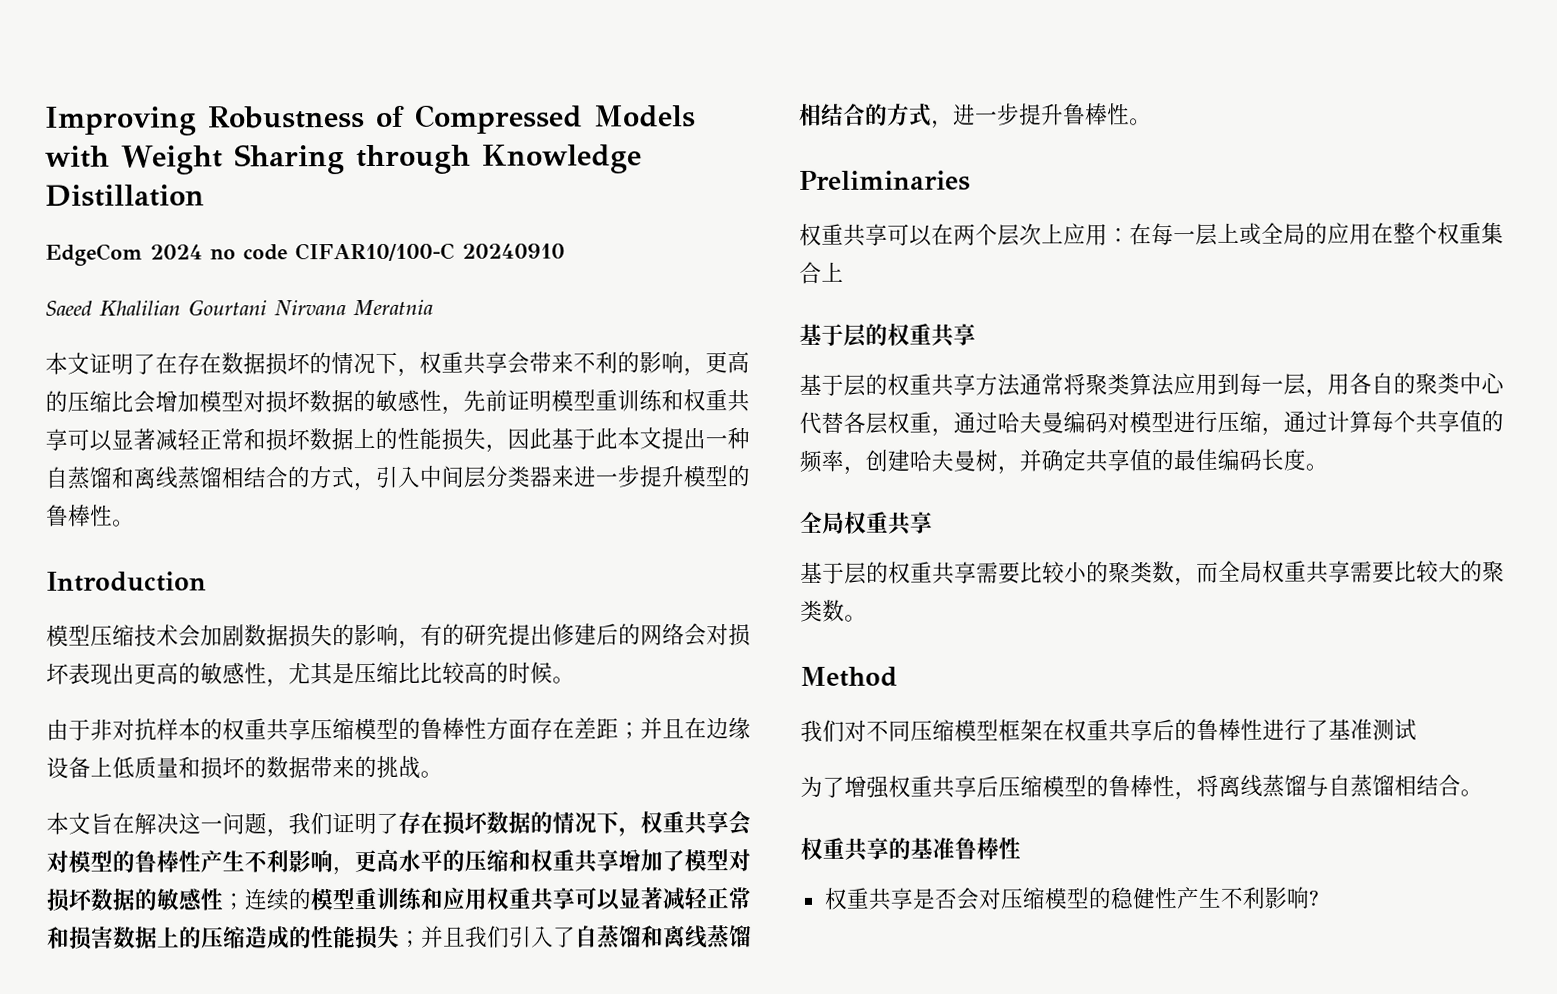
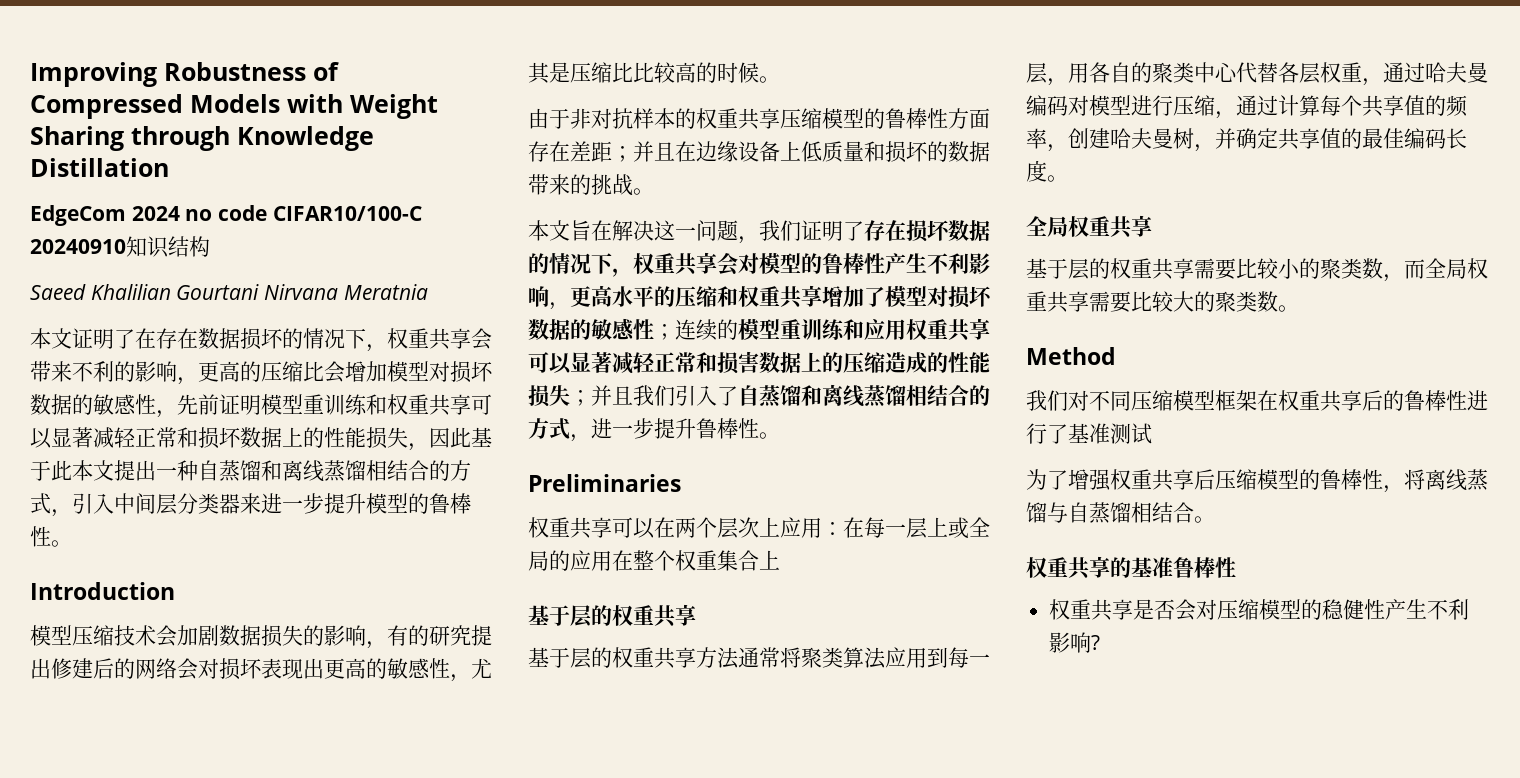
(565, 251) none -> [126,236,210,258] 知识结构

